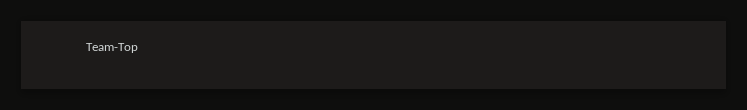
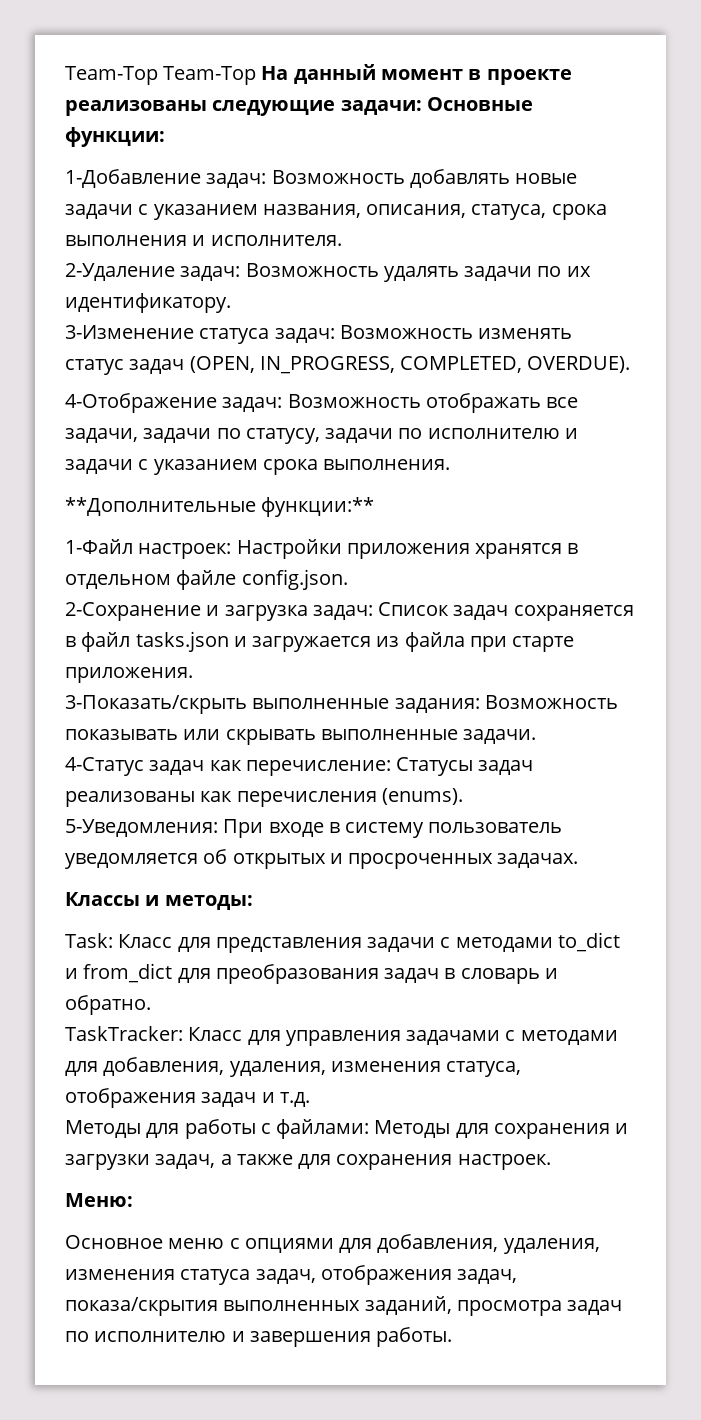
[86,43,138,53] Team-Top -> [65,64,572,85] [65,97,533,116] [65,127,165,147] [65,169,578,188] [65,204,607,220] [65,235,342,246] [65,263,591,282] [65,293,231,313] [65,325,573,344] [65,356,631,375] [65,393,579,413] [65,428,578,444] [65,459,451,475] [65,497,375,517] [65,539,579,559] [65,569,348,590] [65,602,634,621] [65,631,575,652] [65,667,193,683] [65,695,618,714] [65,729,537,745] [65,757,534,776] [65,788,463,807] [65,819,563,838] [65,849,579,869] [65,892,253,910] [65,932,620,953] [65,963,558,984] [65,995,151,1015] [65,1026,618,1046] [65,1057,522,1077] [65,1088,310,1108] [65,1119,629,1139] [65,1154,551,1170] [65,1193,133,1207] [65,1234,600,1254] [65,1265,518,1285] [65,1296,623,1316] [65,1327,453,1347] Team-Top Team-Top На данный момент в проекте реализованы следующие задачи: Основные функции: // 1-Добавление задач: Возможность добавлять новые задачи с указанием названия, описания, статуса, срока выполнения и исполнителя. // 2-Удаление задач: Возможность удалять задачи по их идентификатору. // 3-Изменение статуса задач: Возможность изменять статус задач (OPEN, IN_PROGRESS, COMPLETED, OVERDUE). // 4-Отображение задач: Возможность отображать все задачи, задачи по статусу, задачи по исполнителю и задачи с указанием срока выполнения. // **Дополнительные функции:** // 1-Файл настроек: Настройки приложения хранятся в отдельном файле config.json. // 2-Сохранение и загрузка задач: Список задач сохраняется в файл tasks.json и загружается из файла при старте приложения. // 3-Показать/скрыть выполненные задания: Возможность показывать или скрывать выполненные задачи. // 4-Статус задач как перечисление: Статусы задач реализованы как перечисления (enums). // 5-Уведомления: При входе в систему пользователь уведомляется об открытых и просроченных задачах. // Классы и методы: // Task: Класс для представления задачи с методами to_dict и from_dict для преобразования задач в словарь и обратно. // TaskTracker: Класс для управления задачами с методами для добавления, удаления, изменения статуса, отображения задач и т.д. // Методы для работы с файлами: Методы для сохранения и загрузки задач, а также для сохранения настроек. // Меню: // Основное меню с опциями для добавления, удаления, изменения статуса задач, отображения задач, показа/скрытия выполненных заданий, просмотра задач по исполнителю и завершения работы.

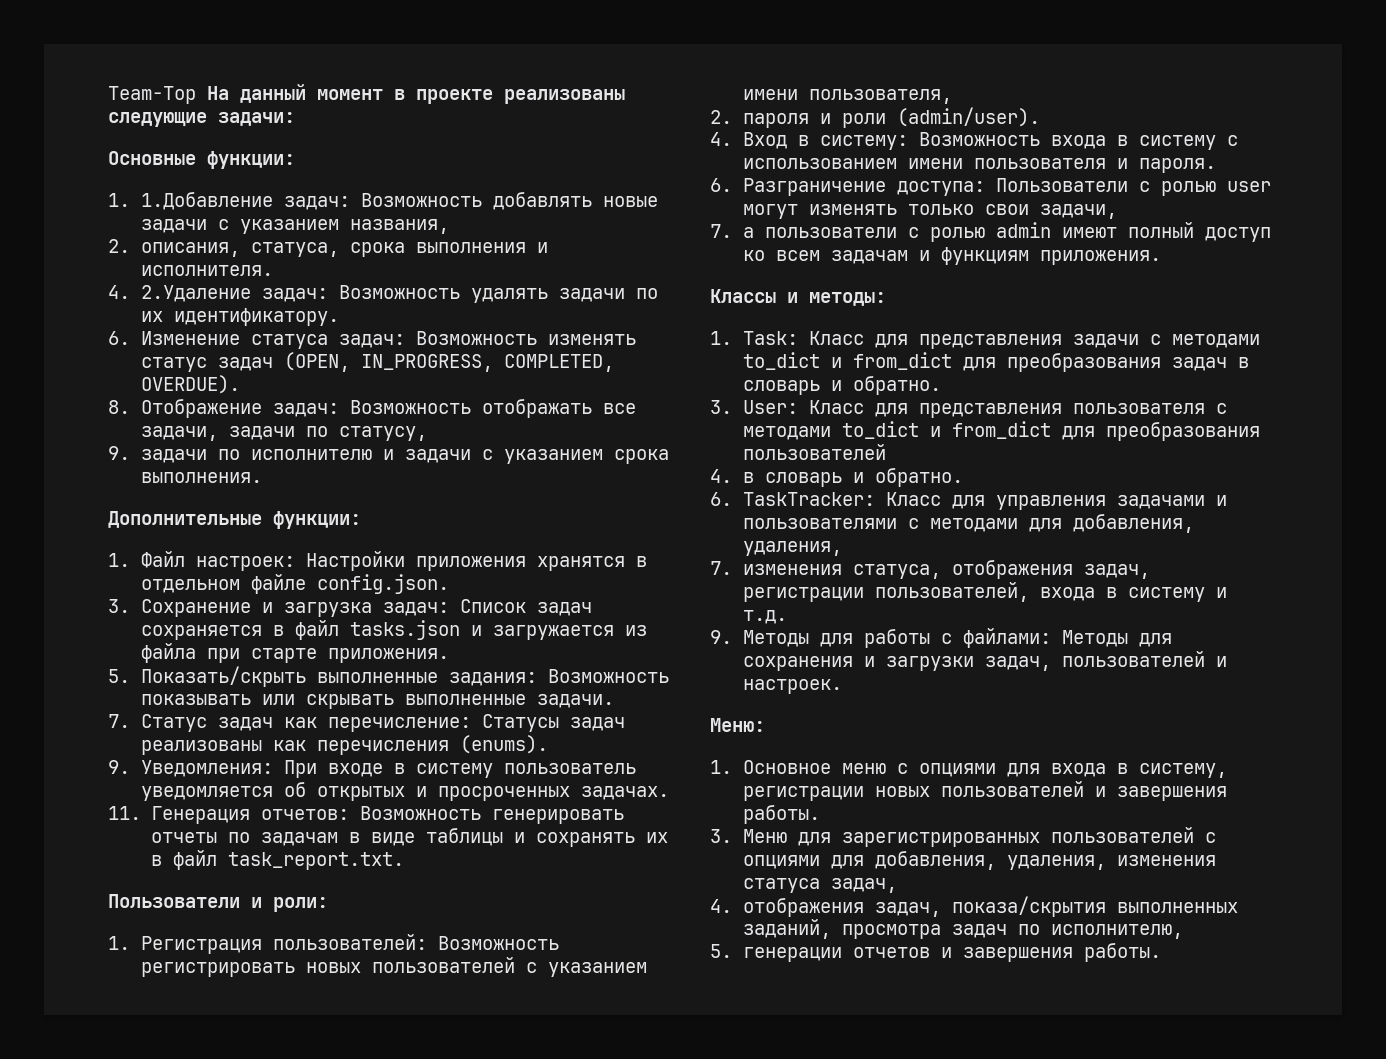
[65,66,257,85] Team-Top Team-Top -> [108,86,196,104] Team-Top
(422, 107) none -> (295, 119) //
[65,169,201,188] 1-Добавление -> [108,192,273,210] 1. 1.Добавление
(361, 211) none -> [108,239,130,253] // 2.
[65,263,175,281] 2-Удаление -> [108,285,251,302] 4. 2.Удаление
[65,325,194,339] 3-Изменение -> [108,331,240,345] 6. Изменение
[65,393,217,413] 4-Отображение -> [108,399,262,418] 8. Отображение
(320, 436) none -> [108,446,130,460] // 9.
[65,497,375,517] [65,539,133,554] **Дополнительные функции:** // 1-Файл -> [108,511,361,529] [108,551,185,568] Дополнительные функции: // 1. Файл
[65,602,201,621] 2-Сохранение -> [108,599,251,617] 3. Сохранение
[65,695,247,714] 3-Показать/скрыть -> [108,666,306,687] 5. Показать/скрыть
[65,757,144,776] 4-Статус -> [108,714,207,732] 7. Статус
[65,819,218,837] 5-Уведомления: -> [108,760,273,777] 9. Уведомления:
(579, 860) none -> [108,806,624,824] [150,828,668,847] [150,850,404,870] [108,894,328,912] [108,934,559,954] [140,957,647,977] [742,89,952,104] [710,107,1040,128] [710,132,1238,150] [742,158,1216,173] [710,178,1271,196] [742,204,1117,219] [710,222,1271,242] [742,247,1161,265] // 11. Генерация отчетов: Возможность генерировать отчеты по задачам в виде таблицы и сохранять их в файл task_report.txt. // Пользователи и роли: // 1. Регистрация пользователей: Возможность регистрировать новых пользователей с указанием имени пользователя, // 2. пароля и роли (admin/user). // 4. Вход в систему: Возможность входа в систему с использованием имени пользователя и пароля. // 6. Разграничение доступа: Пользователи с ролью user могут изменять только свои задачи, // 7. а пользователи с ролью admin имеют полный доступ ко всем задачам и функциям приложения.
(253, 902) none -> [710,331,732,345] 1.
(151, 1005) none -> [710,400,1227,418] [742,421,1260,441] [742,444,886,460] [710,468,963,487] [710,492,732,506] 3. User: Класс для представления пользователя с методами to_dict и from_dict для преобразования пользователей // 4. в словарь и обратно. // 6.
(501, 1037) none -> [1215,495,1227,506] [742,518,897,529] и пользователями
(326, 1069) none -> [710,561,732,575] // 7.
[201,1092,257,1107] задач -> [1083,564,1150,579] [742,582,1205,602] задач, регистрации пользователей, входа в систему
(310, 1099) none -> [710,630,732,644] 9.
[220,1154,453,1170] а также для сохранения -> [1061,651,1227,667] пользователей и
(133, 1200) none -> [710,760,732,774] 1.
(373, 1245) none -> [1050,763,1227,778] [742,781,1227,801] [742,805,820,824] [710,827,1216,847] [742,855,864,869] входа в систему, регистрации новых пользователей и завершения работы. // 3. Меню для зарегистрированных пользователей с опциями для
(316, 1276) none -> [710,899,732,913] // 4.
[94,1331,227,1342] исполнителю -> [1050,924,1183,939] [710,944,930,962] исполнителю, // 5. генерации отчетов

